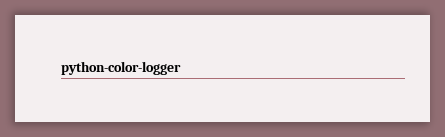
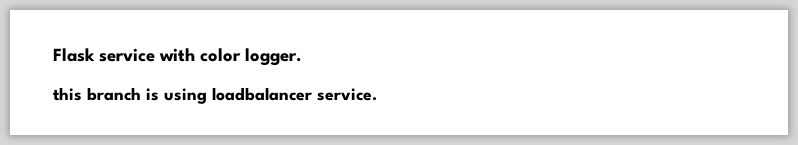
[61,61,181,75] python-color-logger -> [53,48,302,66] [53,87,377,104] Flask service with color logger. // this branch is using loadbalancer service.

